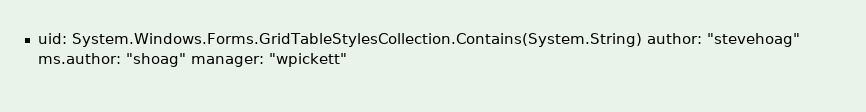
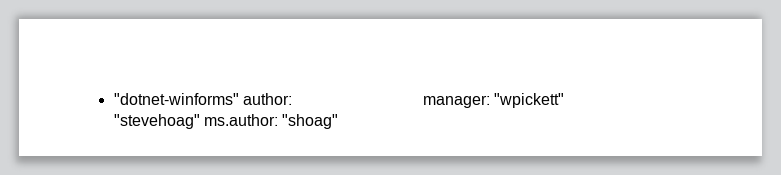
[37,33,642,47] uid: System.Windows.Forms.GridTableStylesCollection.Contains(System.String) -> [113,93,239,105] "dotnet-winforms"

